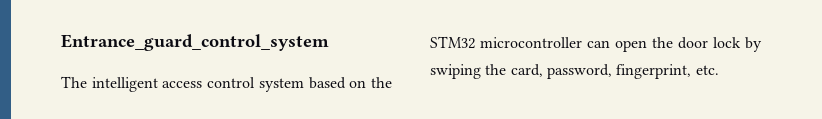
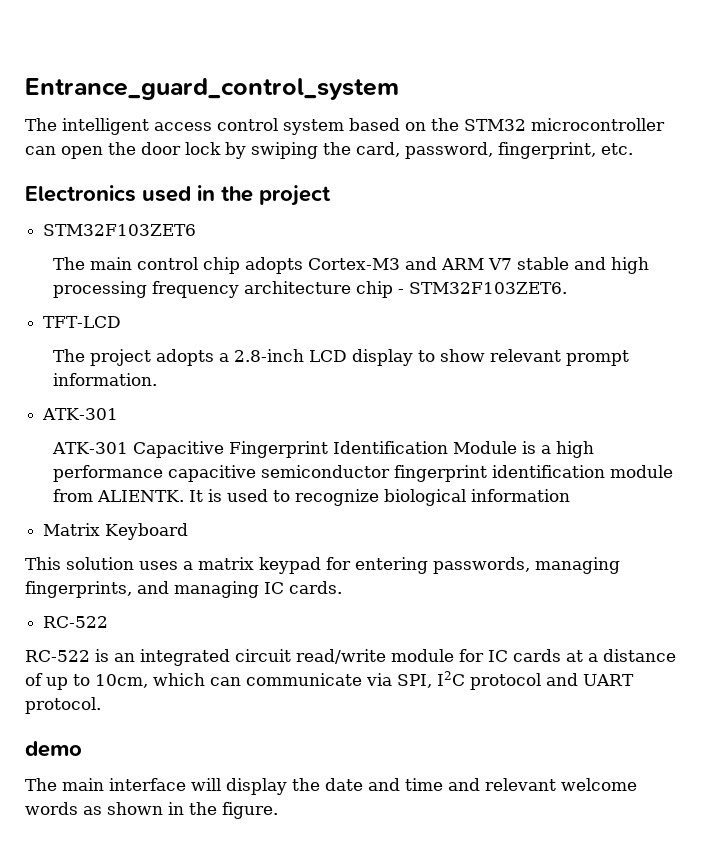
(719, 70) none -> [25,185,331,206] [43,224,197,236] [53,257,650,274] [53,281,568,298] [43,316,122,328] [53,349,630,366] [53,373,158,386] [42,408,119,420] [52,441,595,458] [53,465,674,482] [53,489,571,506] [43,523,189,540] [25,557,620,574] [25,581,342,598] [43,616,109,628] [25,649,676,666] [25,671,634,690] [25,697,101,714] [25,741,82,757] [25,778,637,795] [25,802,278,819] // Electronics used in the project // STM32F103ZET6 // The main control chip adopts Cortex-M3 and ARM V7 stable and high processing frequency architecture chip - STM32F103ZET6. // TFT-LCD // The project adopts a 2.8-inch LCD display to show relevant prompt information. // ATK-301 // ATK-301 Capacitive Fingerprint Identification Module is a high performance capacitive semiconductor fingerprint identification module from ALIENTK. It is used to recognize biological information // Matrix Keyboard // This solution uses a matrix keypad for entering passwords, managing fingerprints, and managing IC cards. // RC-522 // RC-522 is an integrated circuit read/write module for IC cards at a distance of up to 10cm, which can communicate via SPI, I2C protocol and UART protocol. // demo // The main interface will display the date and time and relevant welcome words as shown in the figure.

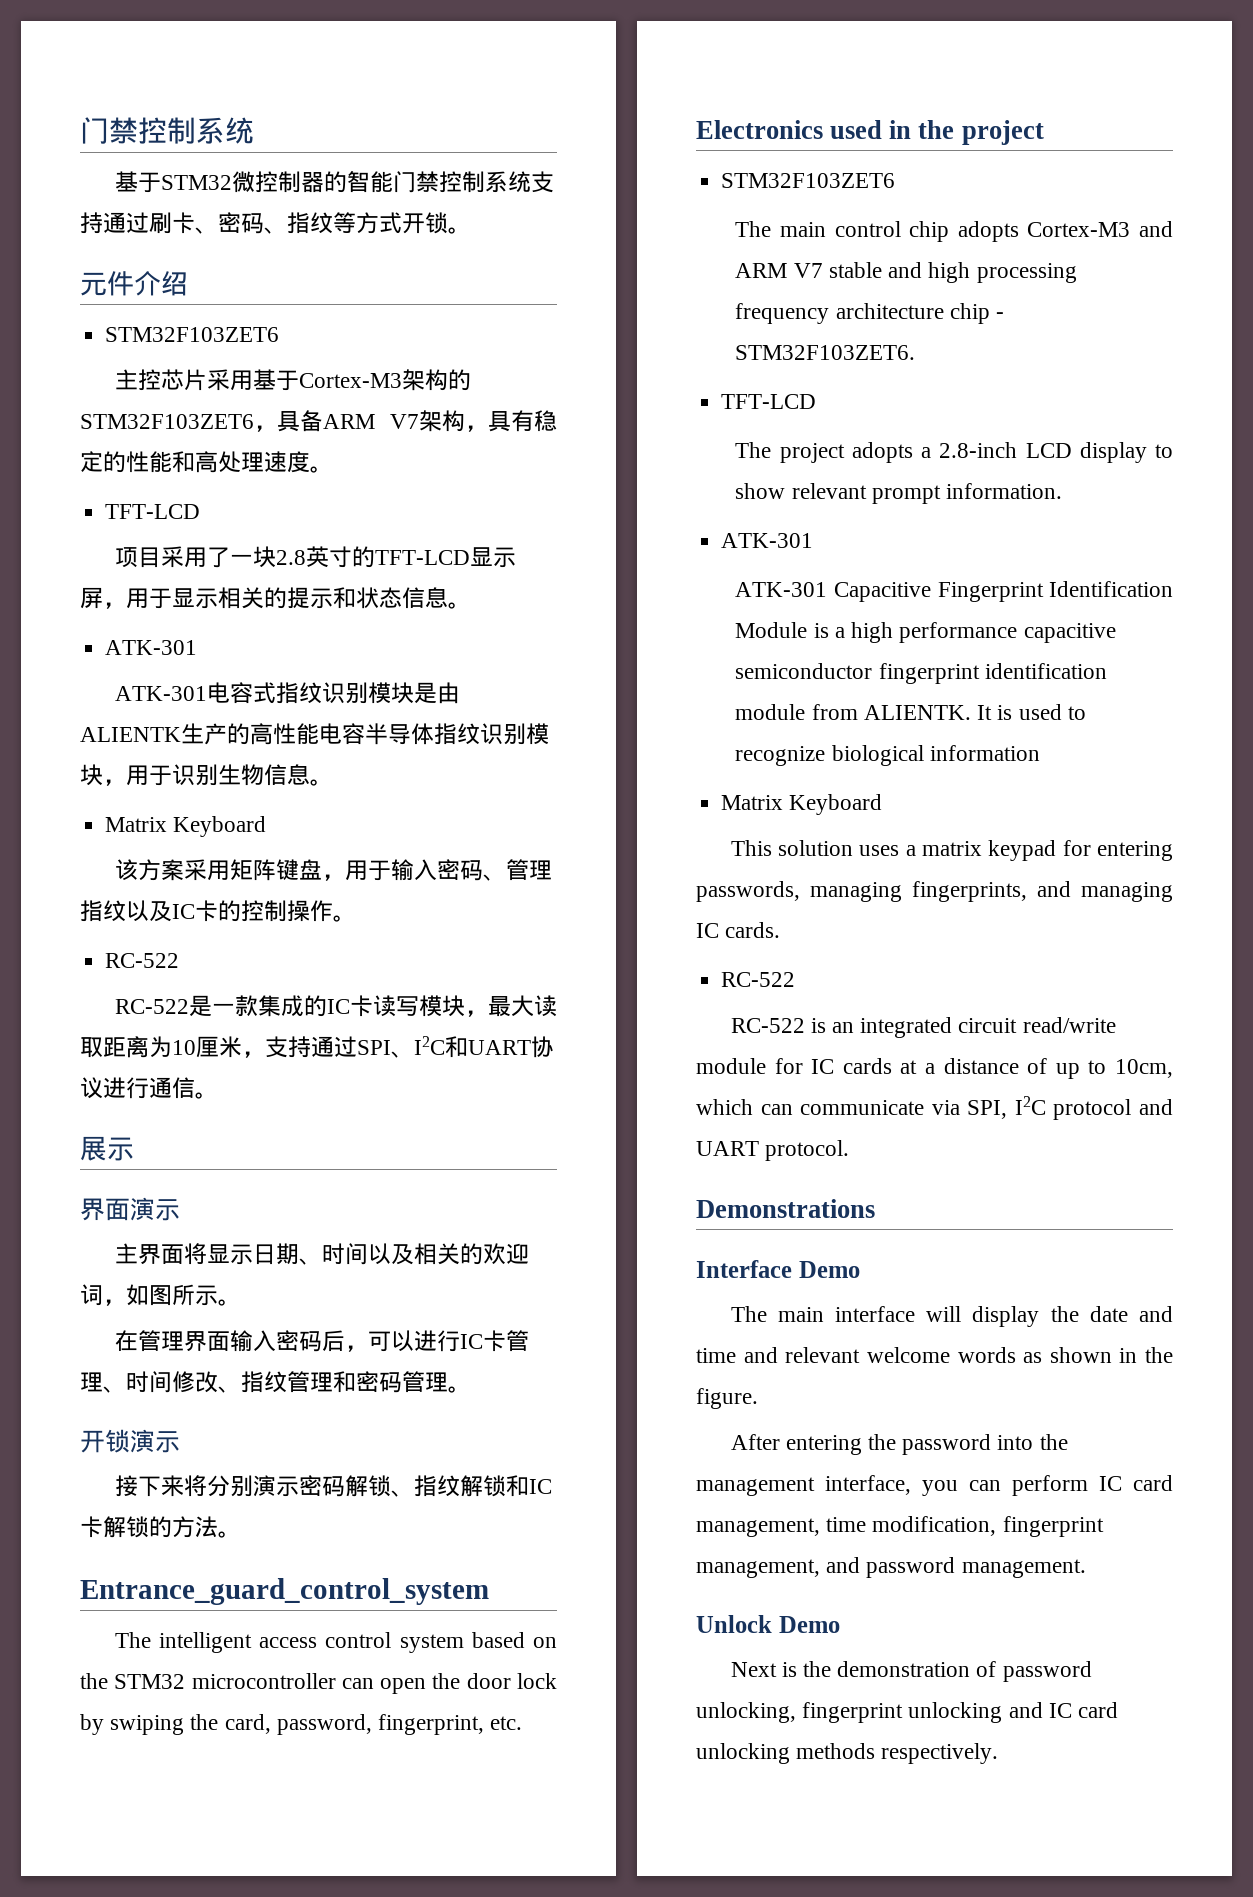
(25, 89) none -> [80,117,254,144] [114,171,554,193] [80,212,471,234] [80,271,188,296] [105,327,280,342] [114,369,471,391] [80,410,557,432] [80,451,333,473] [105,504,201,519] [114,546,516,568] [80,587,471,609] [105,640,198,655] [114,682,460,704] [80,723,549,745] [80,764,333,786] [105,816,267,837] [114,859,552,881] [80,900,356,922] [105,953,180,968] [114,995,557,1017] [80,1036,554,1058] [80,1077,218,1099] [80,1136,134,1161] [80,1197,180,1221] [114,1243,529,1265] [80,1284,241,1306] [114,1330,529,1352] [80,1371,471,1393] [80,1429,180,1453] [114,1475,552,1497] [80,1516,241,1538] 门禁控制系统 // 基于STM32微控制器的智能门禁控制系统支持通过刷卡、密码、指纹等方式开锁。 // 元件介绍 // STM32F103ZET6 // 主控芯片采用基于Cortex-M3架构的STM32F103ZET6，具备ARM V7架构，具有稳定的性能和高处理速度。 // TFT-LCD // 项目采用了一块2.8英寸的TFT-LCD显示屏，用于显示相关的提示和状态信息。 // ATK-301 // ATK-301电容式指纹识别模块是由ALIENTK生产的高性能电容半导体指纹识别模块，用于识别生物信息。 // Matrix Keyboard // 该方案采用矩阵键盘，用于输入密码、管理指纹以及IC卡的控制操作。 // RC-522 // RC-522是一款集成的IC卡读写模块，最大读取距离为10厘米，支持通过SPI、I2C和UART协议进行通信。 // 展示 // 界面演示 // 主界面将显示日期、时间以及相关的欢迎词，如图所示。 // 在管理界面输入密码后，可以进行IC卡管理、时间修改、指纹管理和密码管理。 // 开锁演示 // 接下来将分别演示密码解锁、指纹解锁和IC卡解锁的方法。 //
[25,741,82,757] demo -> [696,1199,875,1218] [696,1260,860,1278] Demonstrations // Interface Demo
(278, 810) none -> [730,1434,1068,1455] [696,1475,1173,1496] [696,1516,1104,1537] [696,1557,1086,1578] [696,1615,840,1633] [730,1661,1092,1682] [696,1702,1119,1723] [696,1743,999,1764] // After entering the password into the management interface, you can perform IC card management, time modification, fingerprint management, and password management. // Unlock Demo // Next is the demonstration of password unlocking, fingerprint unlocking and IC card unlocking methods respectively.

